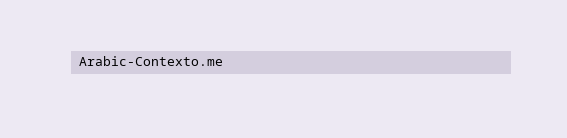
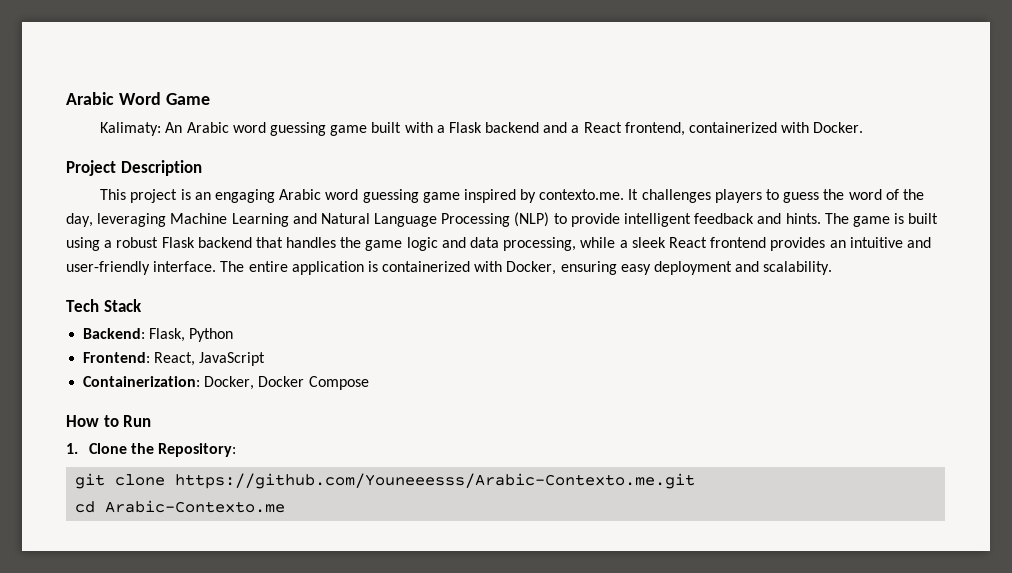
(78, 61) none -> [66,92,210,105] [100,122,864,136] [66,160,202,176] [100,189,924,203] [66,212,939,227] [66,237,931,251] [66,261,833,275] [66,299,142,312] [83,328,234,342] [83,352,266,366] [83,376,369,390] [66,415,152,427] [66,443,237,457] [75,473,696,489] [75,501,96,513] Arabic Word Game // Kalimaty: An Arabic word guessing game built with a Flask backend and a React frontend, containerized with Docker. // Project Description // This project is an engaging Arabic word guessing game inspired by contexto.me. It challenges players to guess the word of the day, leveraging Machine Learning and Natural Language Processing (NLP) to provide intelligent feedback and hints. The game is built using a robust Flask backend that handles the game logic and data processing, while a sleek React frontend provides an intuitive and user-friendly interface. The entire application is containerized with Docker, ensuring easy deployment and scalability. // Tech Stack // Backend: Flask, Python // Frontend: React, JavaScript // Containerization: Docker, Docker Compose // How to Run // 1. Clone the Repository: // git clone https://github.com/Youneeesss/Arabic-Contexto.me.git // cd

